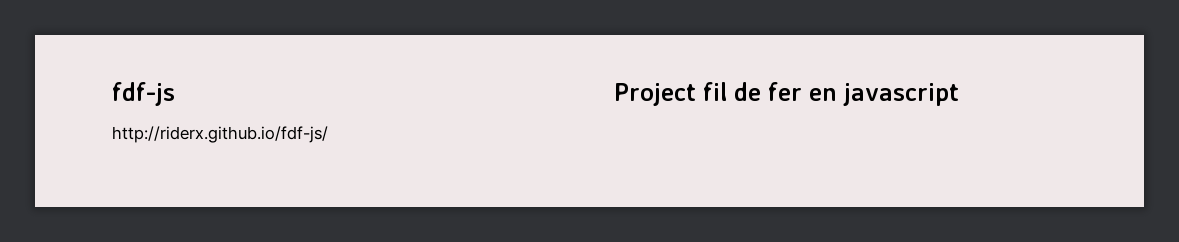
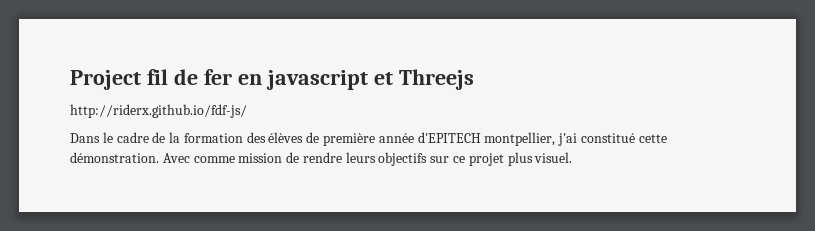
[112,82,175,106] [112,126,328,143] fdf-js // http://riderx.github.io/fdf-js/ // -> (70, 80) none
(959, 94) none -> [373,69,474,90] [70,104,247,118] [70,132,667,146] [70,152,573,166] et Threejs // http://riderx.github.io/fdf-js/ // Dans le cadre de la formation des élèves de première année d'EPITECH montpellier, j'ai constitué cette démonstration. Avec comme mission de rendre leurs objectifs sur ce projet plus visuel.

